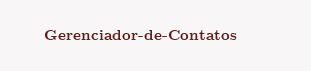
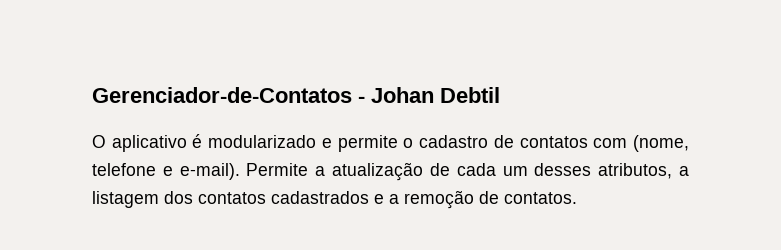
(237, 35) none -> [358,87,500,103] [92,134,690,152] [92,162,689,181] [92,190,577,209] - Johan Debtil // O aplicativo é modularizado e permite o cadastro de contatos com (nome, telefone e e-mail). Permite a atualização de cada um desses atributos, a listagem dos contatos cadastrados e a remoção de contatos.

